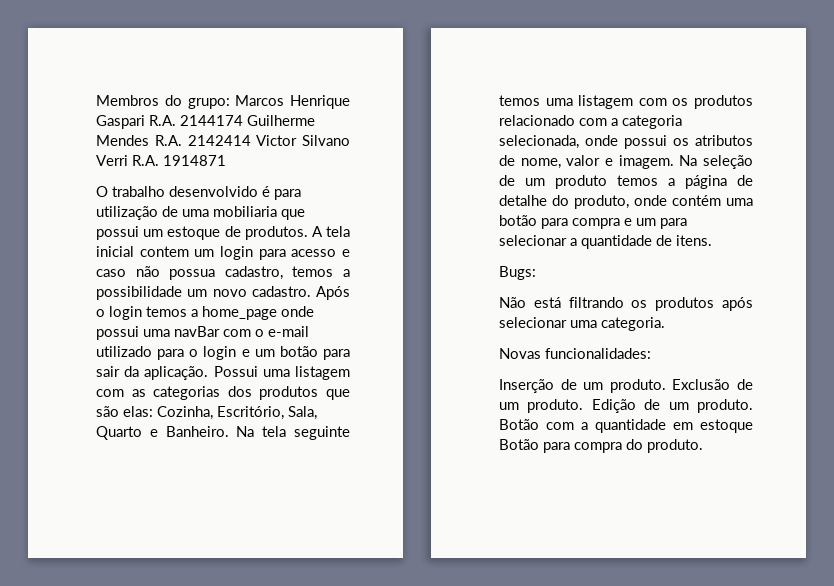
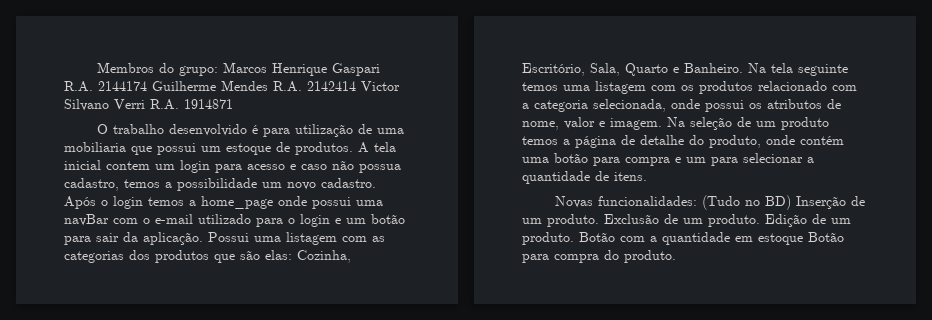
[499,266,536,280] [499,297,753,311] [499,317,665,331] // Bugs: // Não está filtrando os produtos após selecionar uma categoria. -> (647, 176) none
(651, 353) // -> [701,195,791,210] (Tudo no BD)

